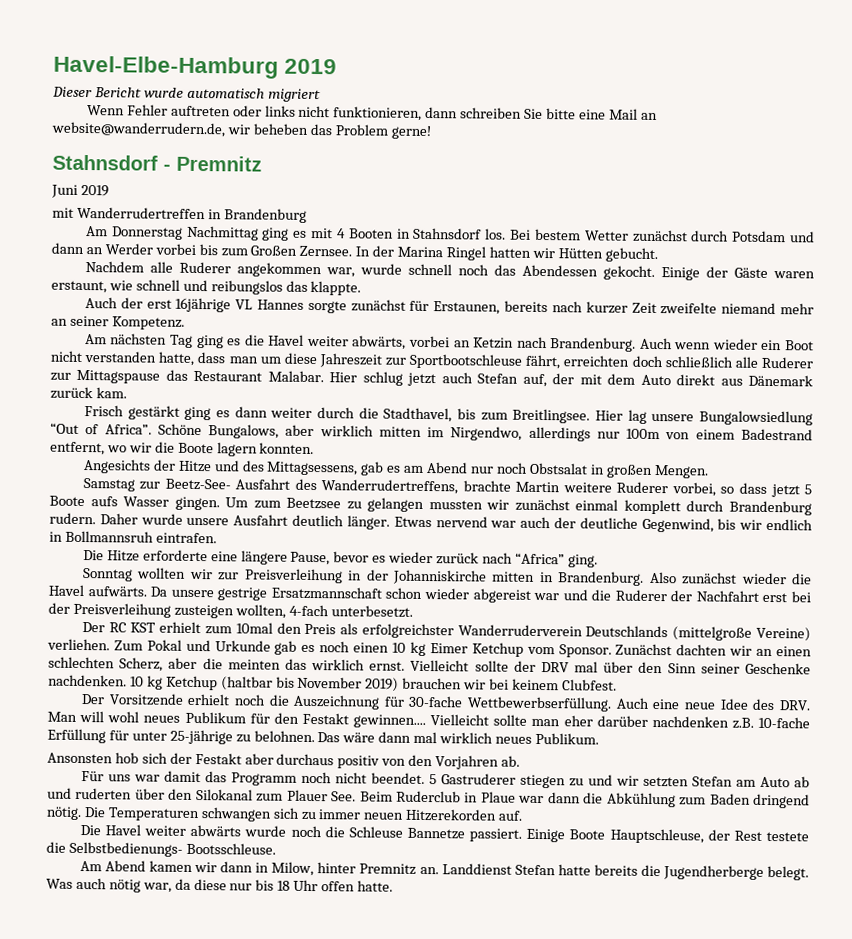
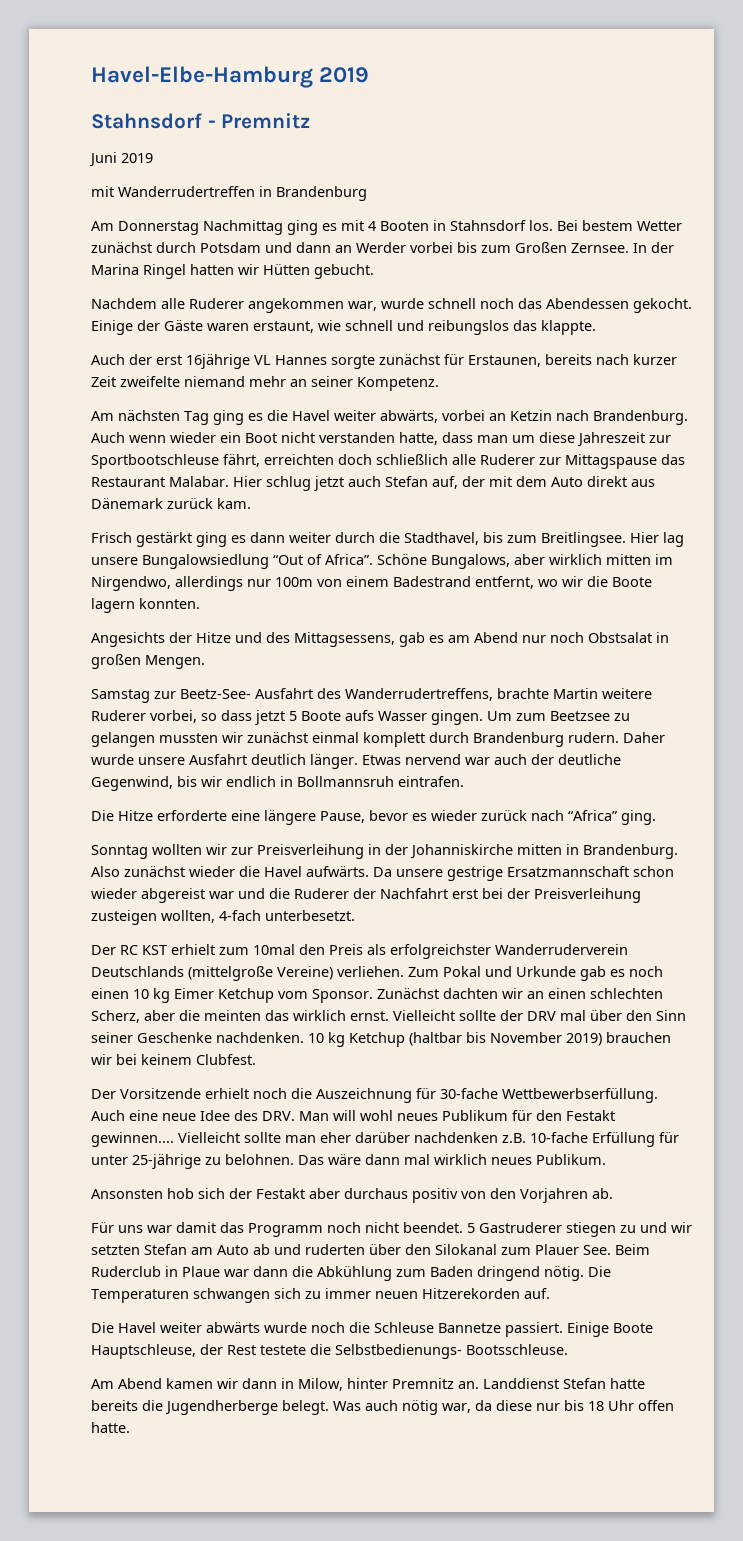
[52,86,321,103] [86,104,658,121] [51,121,431,140] // Dieser Bericht wurde automatisch migriert // Wenn Fehler auftreten oder links nicht funktionieren, dann schreiben Sie bitte eine Mail an website@wanderrudern.de, wir beheben das Problem gerne! -> (370, 75) none

